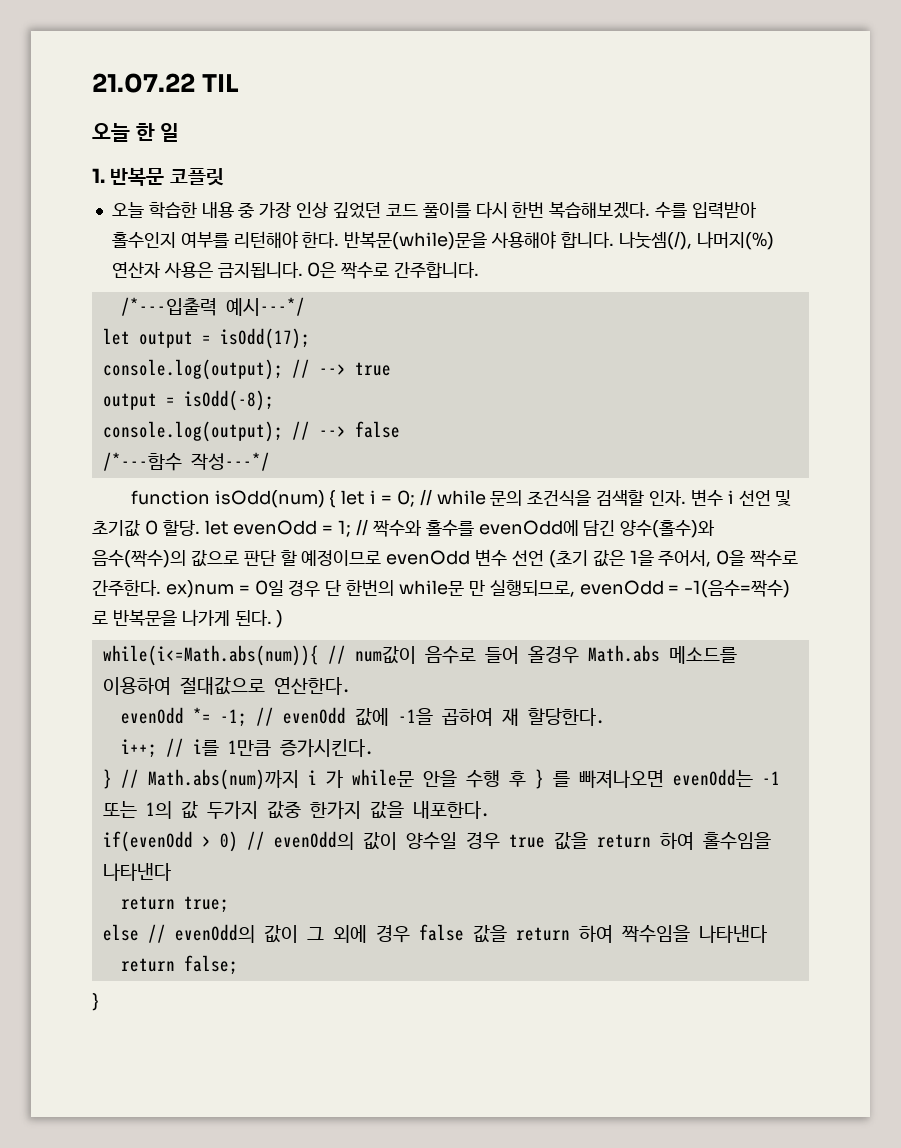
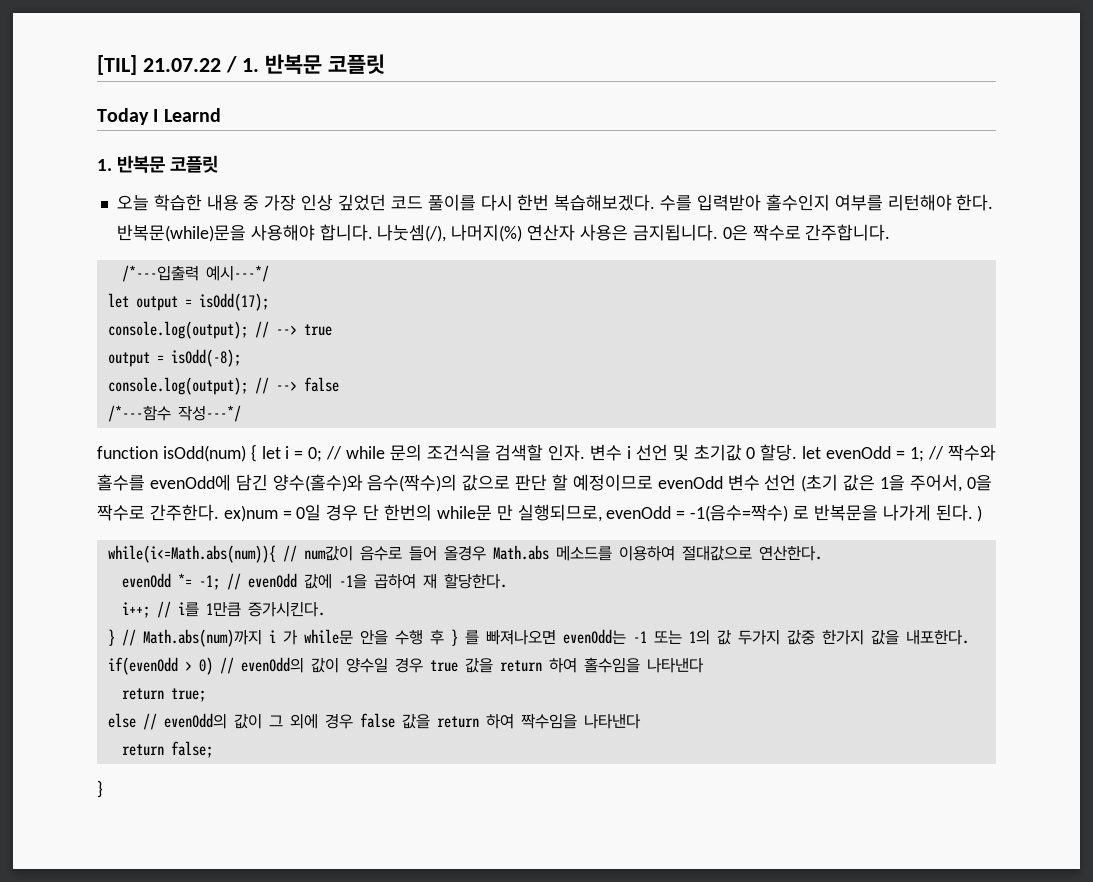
[92,73,239,93] [92,123,180,142] 21.07.22 TIL // 오늘 한 일 -> [97,54,385,75] [97,108,221,125] [TIL] 21.07.22 / 1. 반복문 코플릿 // Today I Learnd

